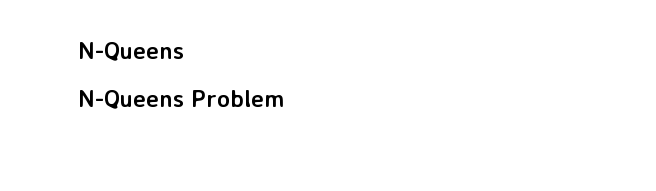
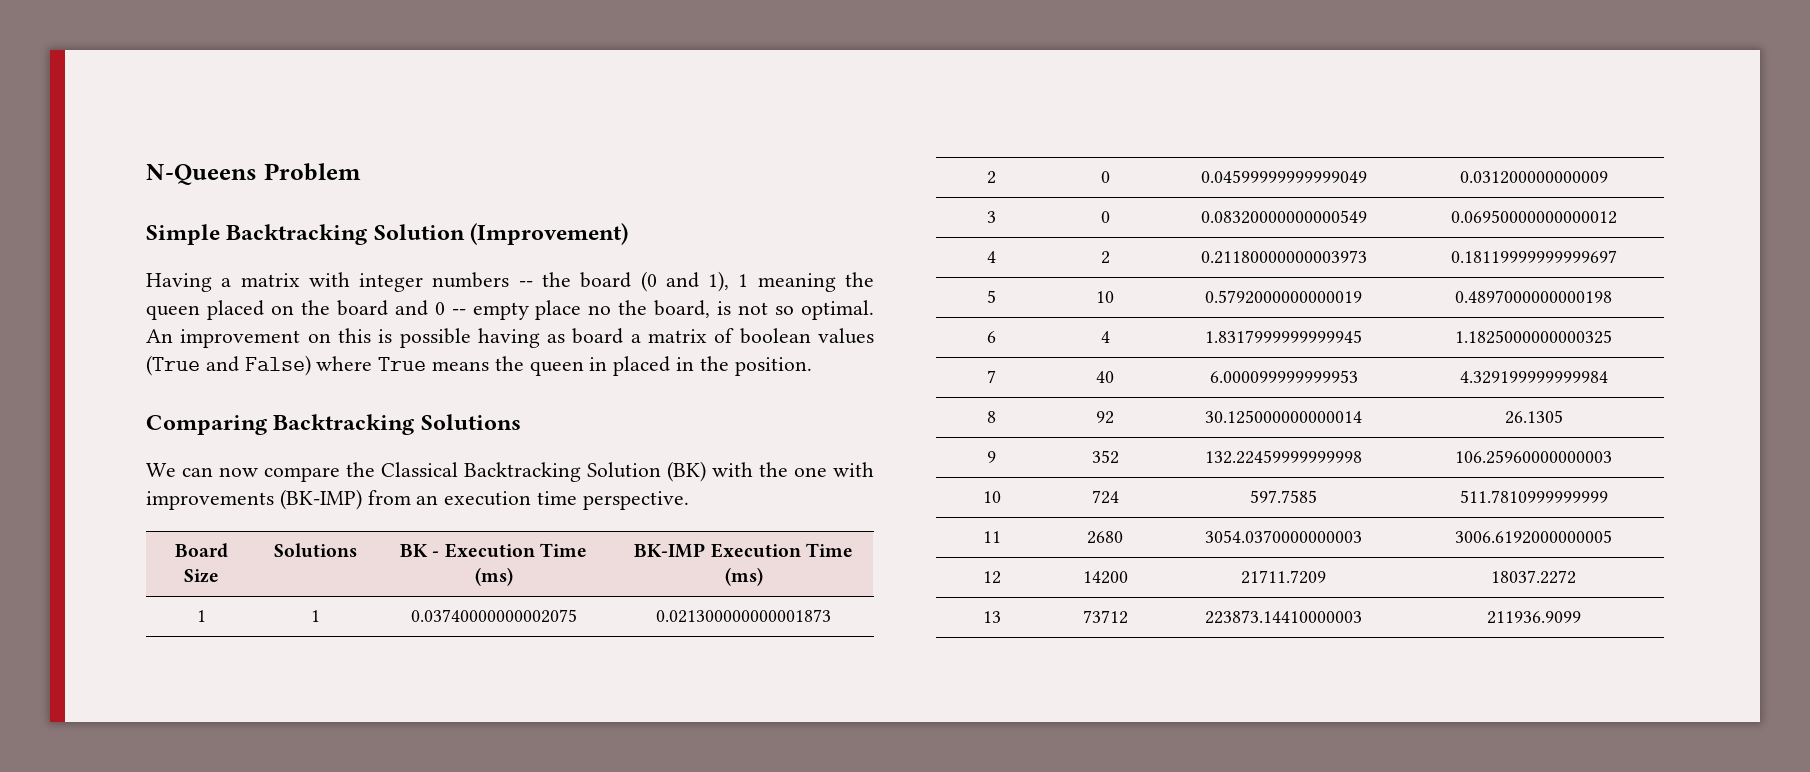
[78,42,184,61] [78,90,184,109] N-Queens // N-Queens -> [146,164,257,185] N-Queens
(284, 98) none -> [146,223,629,245] [146,271,875,292] [146,300,874,320] [146,328,874,348] [146,355,812,376] [146,414,521,435] [146,461,874,482] [146,489,689,510] [175,543,228,558] [184,569,219,583] [273,543,357,558] [400,543,587,558] [474,567,513,586] [634,543,853,558] [724,567,763,586] [197,610,206,622] [310,610,320,622] [410,609,577,623] [656,609,831,623] [987,171,996,184] [1100,171,1110,183] [1200,170,1367,183] [1459,171,1608,184] [987,211,996,223] [1100,211,1110,223] [1200,210,1367,224] [1450,210,1617,224] [987,251,996,263] [1100,251,1110,264] [1200,250,1367,264] [1450,250,1617,263] [987,290,996,303] [1096,291,1114,303] [1205,290,1362,304] [1455,290,1612,303] [987,331,996,343] [1100,331,1110,343] [1205,330,1362,343] [1455,330,1612,344] [987,370,996,383] [1096,371,1114,383] [1209,370,1358,383] [1459,371,1608,384] [987,411,996,423] [1096,411,1114,424] [1205,410,1362,424] [1504,410,1563,424] [987,451,996,463] [1091,450,1119,464] [1205,450,1362,464] [1455,450,1612,464] [982,491,1001,503] [1091,490,1119,504] [1250,490,1317,503] [1459,490,1608,503] [982,531,1001,543] [1087,531,1123,544] [1205,530,1362,543] [1455,530,1612,544] [982,571,1001,584] [1082,571,1128,584] [1241,570,1326,584] [1491,570,1576,584] [982,611,1001,623] [1082,610,1128,624] [1205,610,1362,624] [1486,611,1581,624] // Simple Backtracking Solution (Improvement) // Having a matrix with integer numbers -- the board (0 and 1), 1 meaning the queen placed on the board and 0 -- empty place no the board, is not so optimal. An improvement on this is possible having as board a matrix of boolean values (True and False) where True means the queen in placed in the position. // Comparing Backtracking Solutions // We can now compare the Classical Backtracking Solution (BK) with the one with improvements (BK-IMP) from an execution time perspective. // Board Size | Solutions | BK - Execution Time (ms) | BK-IMP Execution Time (ms) // 1 | 1 | 0.03740000000002075 | 0.021300000000001873 // 2 | 0 | 0.04599999999999049 | 0.031200000000009 // 3 | 0 | 0.08320000000000549 | 0.06950000000000012 // 4 | 2 | 0.21180000000003973 | 0.18119999999999697 // 5 | 10 | 0.5792000000000019 | 0.4897000000000198 // 6 | 4 | 1.8317999999999945 | 1.1825000000000325 // 7 | 40 | 6.000099999999953 | 4.329199999999984 // 8 | 92 | 30.125000000000014 | 26.1305 // 9 | 352 | 132.22459999999998 | 106.25960000000003 // 10 | 724 | 597.7585 | 511.7810999999999 // 11 | 2680 | 3054.0370000000003 | 3006.6192000000005 // 12 | 14200 | 21711.7209 | 18037.2272 // 13 | 73712 | 223873.14410000003 | 211936.9099

